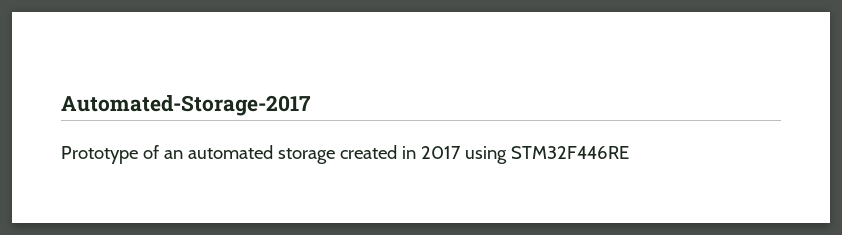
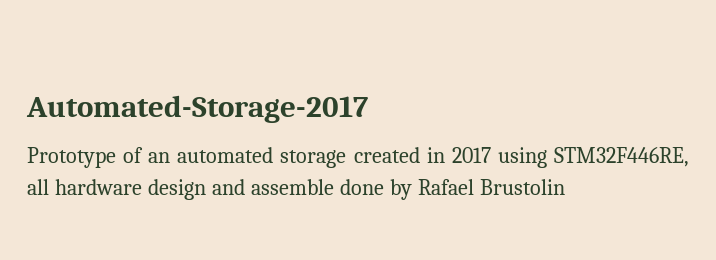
[510,146,629,159] STM32F446RE -> [553,147,689,167] [27,179,565,200] STM32F446RE, all hardware design and assemble done by Rafael Brustolin

